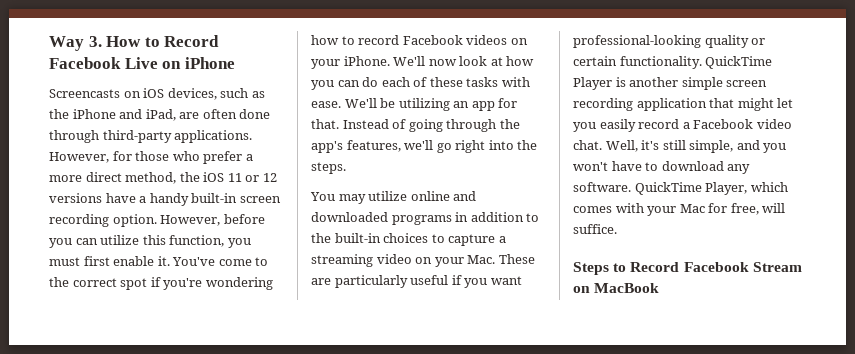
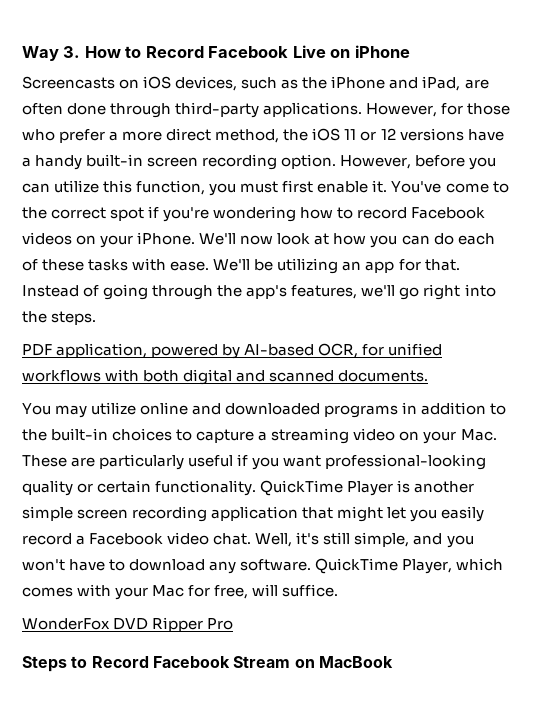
(346, 168) none -> [22,343,443,359] [22,369,429,385] // PDF application, powered by AI-based OCR, for unified workflows with both digital and scanned documents.
(617, 229) none -> [22,617,234,632] // WonderFox DVD Ripper Pro

